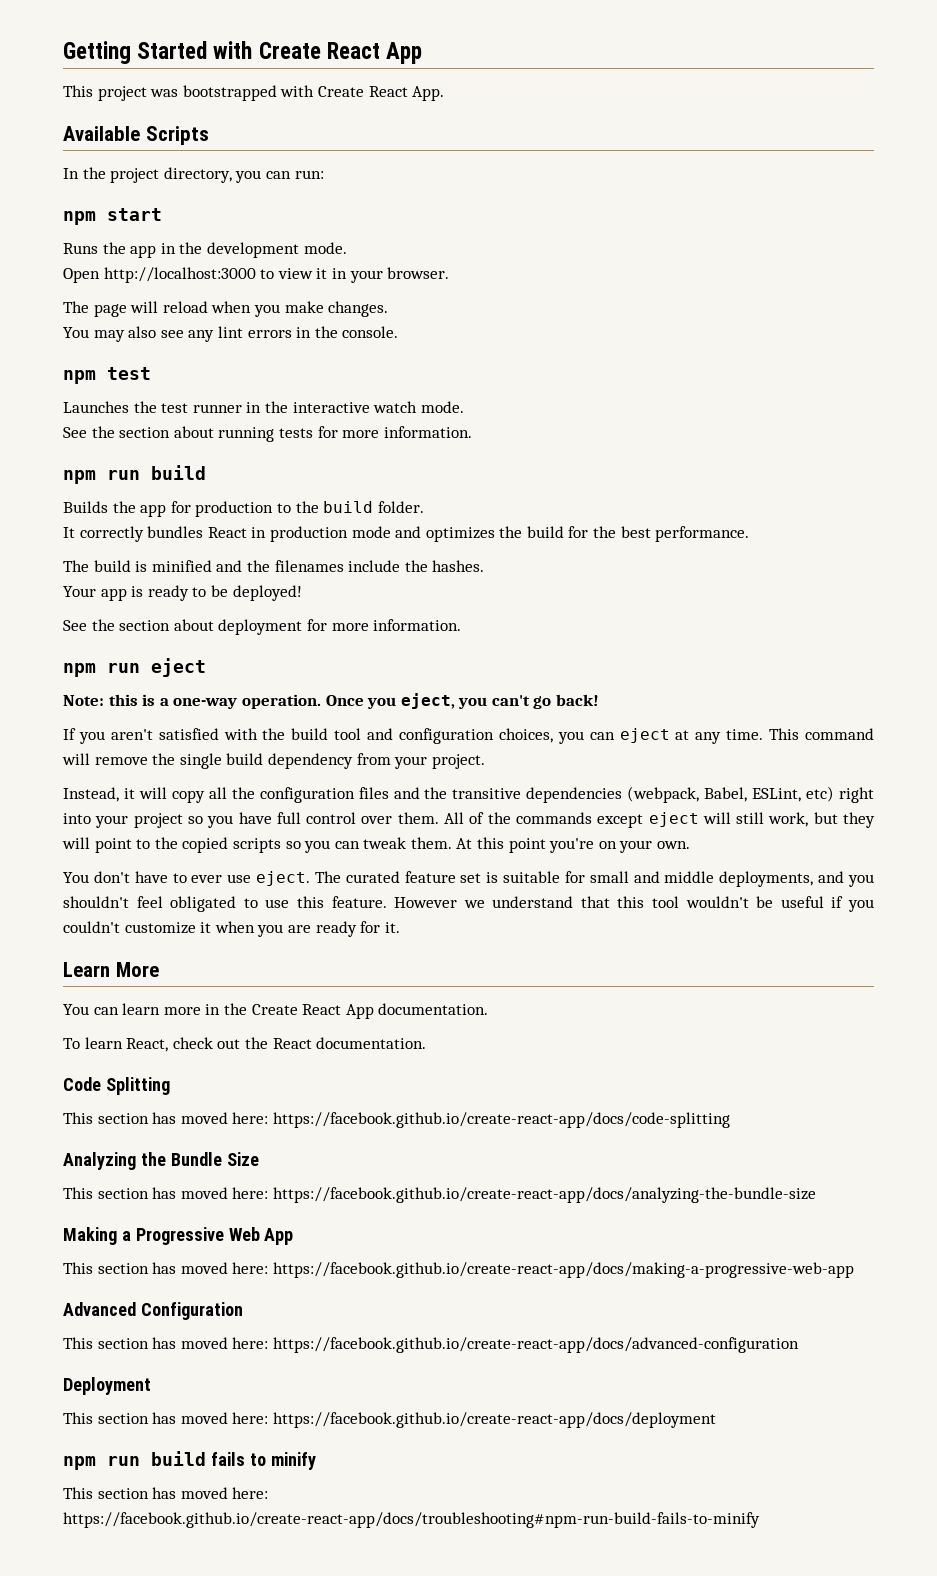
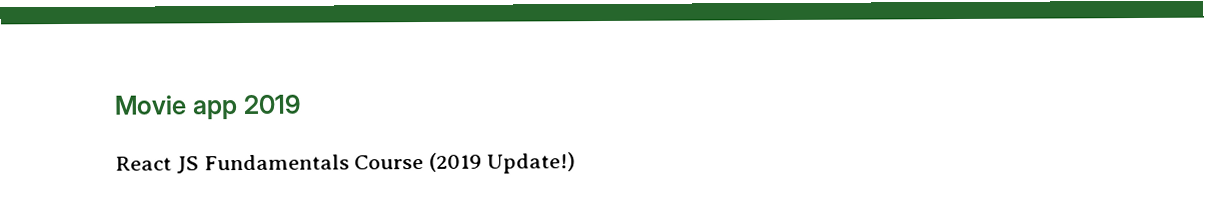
[63,41,423,64] [63,85,445,101] [63,126,209,145] [63,167,324,183] [63,208,162,225] [63,242,347,258] [63,267,450,283] [63,301,389,317] [63,326,399,342] [63,367,151,384] [63,401,464,413] [63,426,472,442] [63,465,206,484] [63,501,424,517] [63,526,750,542] [63,560,485,572] [63,585,302,601] [63,619,462,635] [63,658,206,677] [63,693,600,709] [63,728,875,744] [62,753,485,769] [63,786,874,803] [63,812,875,828] [62,837,691,853] [63,871,875,887] [63,896,875,912] [63,921,400,937] [63,962,159,977] [63,1003,489,1019] [63,1037,427,1052] [63,1077,170,1095] [63,1112,730,1128] [63,1152,259,1170] [63,1187,816,1203] [63,1227,294,1245] [63,1262,854,1278] [63,1302,243,1320] [63,1337,799,1353] [63,1377,151,1395] [63,1412,716,1428] [63,1451,316,1470] [63,1487,269,1499] [63,1512,760,1528] Getting Started with Create React App // This project was bootstrapped with Create React App. // Available Scripts // In the project directory, you can run: // npm start // Runs the app in the development mode. // Open http://localhost:3000 to view it in your browser. // The page will reload when you make changes. // You may also see any lint errors in the console. // npm test // Launches the test runner in the interactive watch mode. // See the section about running tests for more information. // npm run build // Builds the app for production to the build folder. // It correctly bundles React in production mode and optimizes the build for the best performance. // The build is minified and the filenames include the hashes. // Your app is ready to be deployed! // See the section about deployment for more information. // npm run eject // Note: this is a one-way operation. Once you eject, you can't go back! // If you aren't satisfied with the build tool and configuration choices, you can eject at any time. This command will remove the single build dependency from your project. // Instead, it will copy all the configuration files and the transitive dependencies (webpack, Babel, ESLint, etc) right into your project so you have full control over them. All of the commands except eject will still work, but they will point to the copied scripts so you can tweak them. At this point you're on your own. // You don't have to ever use eject. The curated feature set is suitable for small and middle deployments, and you shouldn't feel obligated to use this feature. However we understand that this tool wouldn't be useful if you couldn't customize it when you are ready for it. // Learn More // You can learn more in the Create React App documentation. // To learn React, check out the React documentation. // Code Splitting // This section has moved here: https://facebook.github.io/create-react-app/docs/code-splitting // Analyzing the Bundle Size // This section has moved here: https://facebook.github.io/create-react-app/docs/analyzing-the-bundle-size // Making a Progressive Web App // This section has moved here: https://facebook.github.io/create-react-app/docs/making-a-progressive-web-app // Advanced Configuration // This section has moved here: https://facebook.github.io/create-react-app/docs/advanced-configuration // Deployment // This section has moved here: https://facebook.github.io/create-react-app/docs/deployment // npm run build fails to minify // This section has moved here: https://facebook.github.io/create-react-app/docs/troubleshooting#npm-run-build-fails-to-minify -> [114,94,301,120] [115,152,577,174] Movie app 2019 // React JS Fundamentals Course (2019 Update!)

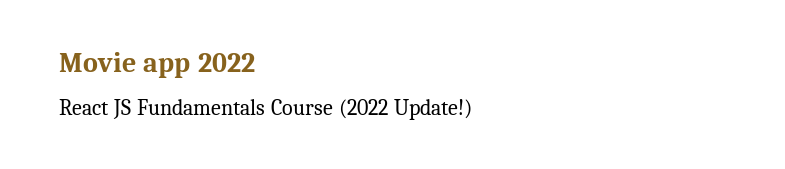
[242,94,301,115] 2019 -> [197,53,255,72] 2022
[429,152,483,172] (2019 -> [338,99,388,119] (2022

